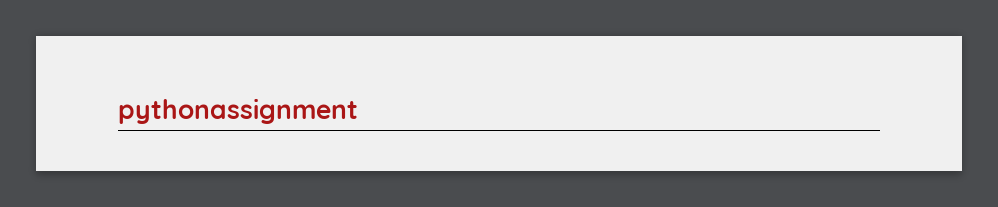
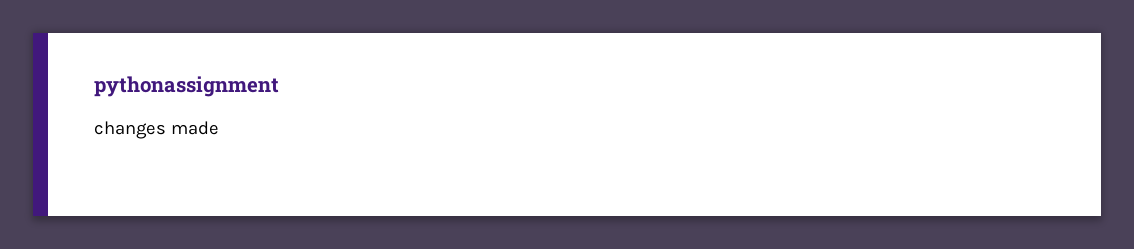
(358, 111) none -> [94,121,219,139] // changes made

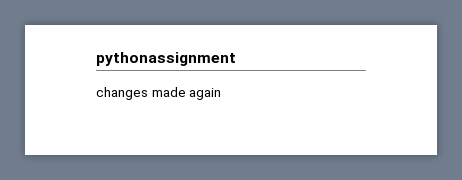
(219, 128) none -> [189,88,222,100] again

